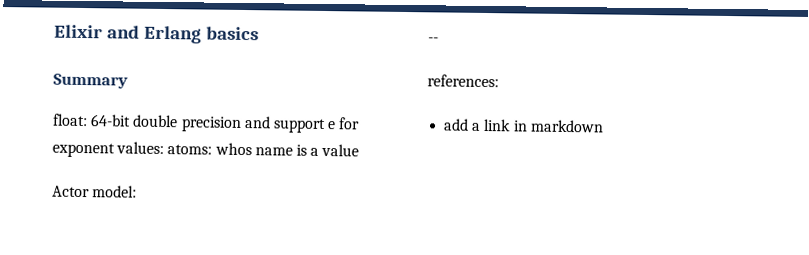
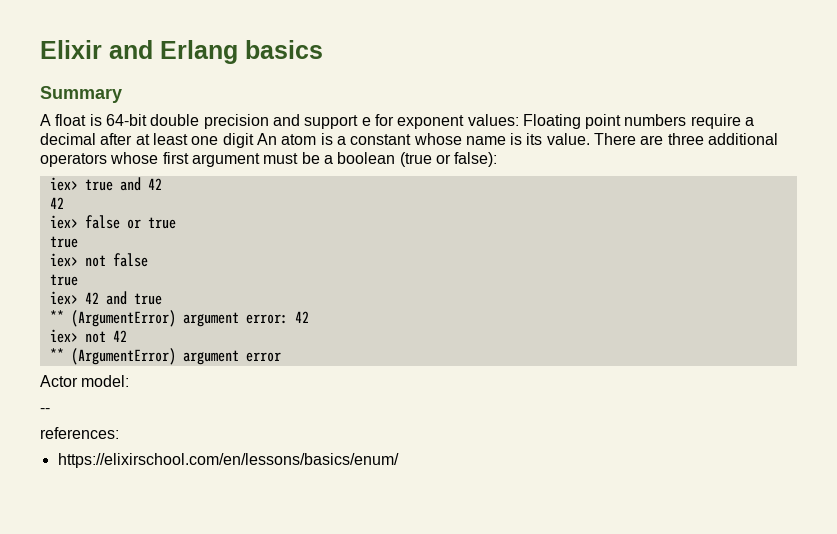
[52,113,88,127] float: -> [40,114,102,126] A float is
[167,142,360,157] atoms: whos name is a value -> [522,114,755,129] [40,133,779,148] [40,152,498,167] [49,177,162,191] [49,197,64,209] [49,215,176,229] [49,236,78,248] [49,253,148,267] [49,274,78,286] [49,291,162,305] [49,310,309,327] [49,329,127,343] [49,348,281,365] Floating point numbers require a decimal after at least one digit An atom is a constant whose name is its value. There are three additional operators whose first argument must be a boolean (true or false): // iex> true and 42 // 42 // iex> false or true // true // iex> not false // true // iex> 42 and true // ** (ArgumentError) argument error: 42 // iex> not 42 // ** (ArgumentError) argument error
[443,118,604,133] add a link in markdown -> [57,453,399,468] https://elixirschool.com/en/lessons/basics/enum/

